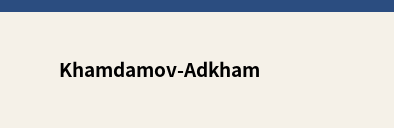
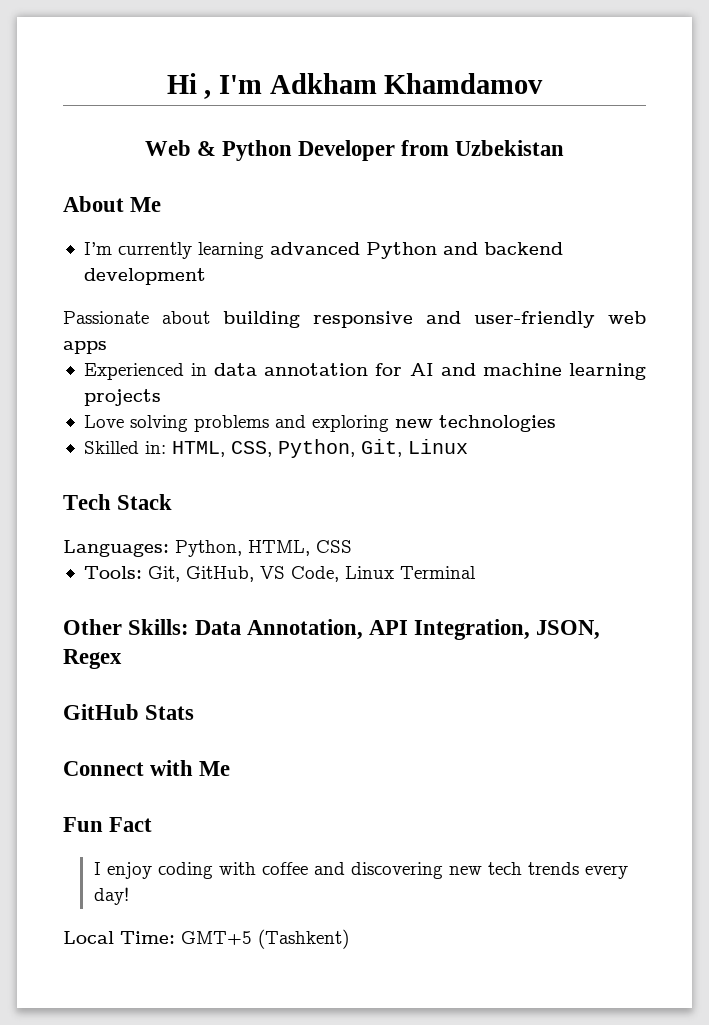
[59,61,260,77] Khamdamov-Adkham -> [166,73,544,99] [144,140,565,161] [63,196,162,212] [83,242,563,259] [83,268,206,285] [63,311,646,328] [63,341,107,354] [83,363,646,380] [83,389,161,406] [83,415,556,432] [83,439,468,458] [63,494,173,510] [63,540,352,557] [83,566,476,582] [63,619,601,640] [63,649,122,669] [63,704,195,720] [63,760,231,776] [63,817,153,832] [93,862,628,879] [93,887,129,905] [63,929,349,949] Hi , I'm Adkham Khamdamov // Web & Python Developer from Uzbekistan // About Me // I’m currently learning advanced Python and backend development // Passionate about building responsive and user-friendly web apps // Experienced in data annotation for AI and machine learning projects // Love solving problems and exploring new technologies // Skilled in: HTML, CSS, Python, Git, Linux // Tech Stack // Languages: Python, HTML, CSS // Tools: Git, GitHub, VS Code, Linux Terminal // Other Skills: Data Annotation, API Integration, JSON, Regex // GitHub Stats // Connect with Me // Fun Fact // I enjoy coding with coffee and discovering new tech trends every day! // Local Time: GMT+5 (Tashkent)

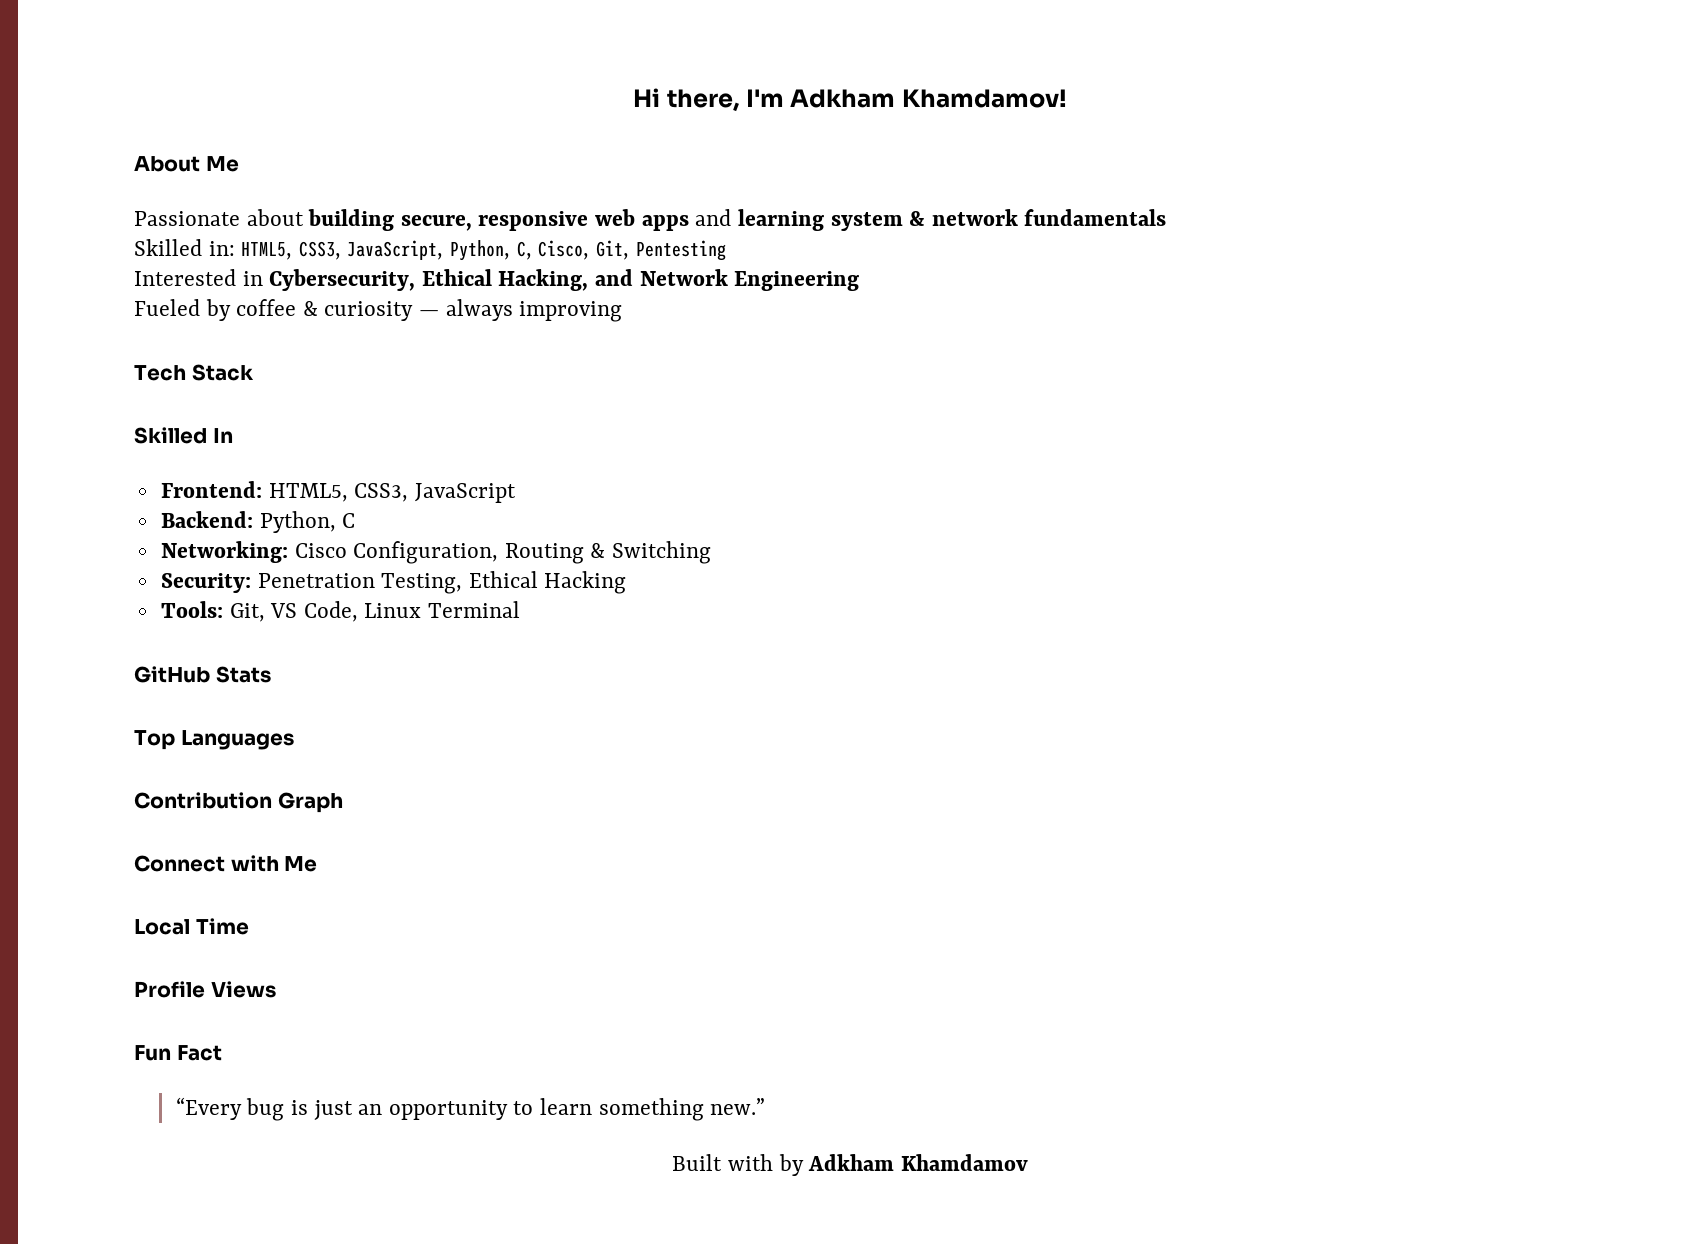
[204,90,212,99] , -> [666,89,740,112] there,
[384,73,544,94] [144,140,565,161] [63,196,162,212] [83,242,563,259] [83,268,206,285] Khamdamov // Web & Python Developer from Uzbekistan // About Me // I’m currently learning advanced Python and backend development -> [901,89,1067,108] [134,156,239,172] Khamdamov! // About Me
[313,311,595,328] responsive and user-friendly -> [400,211,589,231] secure, responsive
[83,363,646,380] [83,389,161,406] [83,415,556,432] [83,439,468,458] [63,494,173,510] [63,540,352,557] // Experienced in data annotation for AI and machine learning projects // Love solving problems and exploring new technologies // Skilled in: HTML, CSS, Python, Git, Linux // Tech Stack // Languages: Python, HTML, CSS -> [695,209,1167,231] [134,239,726,261] [134,269,860,291] [134,299,623,322] [134,364,254,381] [134,427,233,444] [160,481,516,503] [160,511,356,533] [160,541,712,564] [160,571,627,594] and learning system & network fundamentals // Skilled in: HTML5, CSS3, JavaScript, Python, C, Cisco, Git, Pentesting // Interested in Cybersecurity, Ethical Hacking, and Network Engineering // Fueled by coffee & curiosity — always improving // Tech Stack // Skilled In // Frontend: HTML5, CSS3, JavaScript // Backend: Python, C // Networking: Cisco Configuration, Routing & Switching // Security: Penetration Testing, Ethical Hacking
[185,566,254,582] GitHub, -> (265, 612) none
[63,619,601,640] [63,649,122,669] [63,704,195,720] [63,760,231,776] [63,817,153,832] [93,862,628,879] [93,887,129,905] [63,929,349,949] Other Skills: Data Annotation, API Integration, JSON, Regex // GitHub Stats // Connect with Me // Fun Fact // I enjoy coding with coffee and discovering new tech trends every day! // Local Time: GMT+5 (Tashkent) -> [134,666,271,683] [134,730,294,750] [134,792,343,813] [134,855,318,872] [134,918,249,935] [134,981,276,998] [134,1045,222,1061] [175,1097,766,1121] [672,1154,1028,1176] GitHub Stats // Top Languages // Contribution Graph // Connect with Me // Local Time // Profile Views // Fun Fact // “Every bug is just an opportunity to learn something new.” // Built with by Adkham Khamdamov

